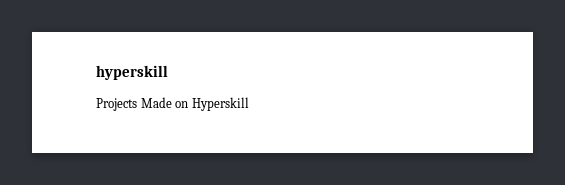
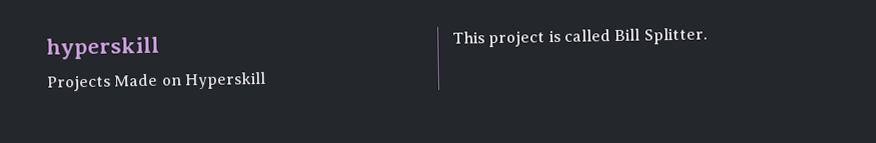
(249, 104) none -> [452,27,708,48] // This project is called Bill Splitter.

